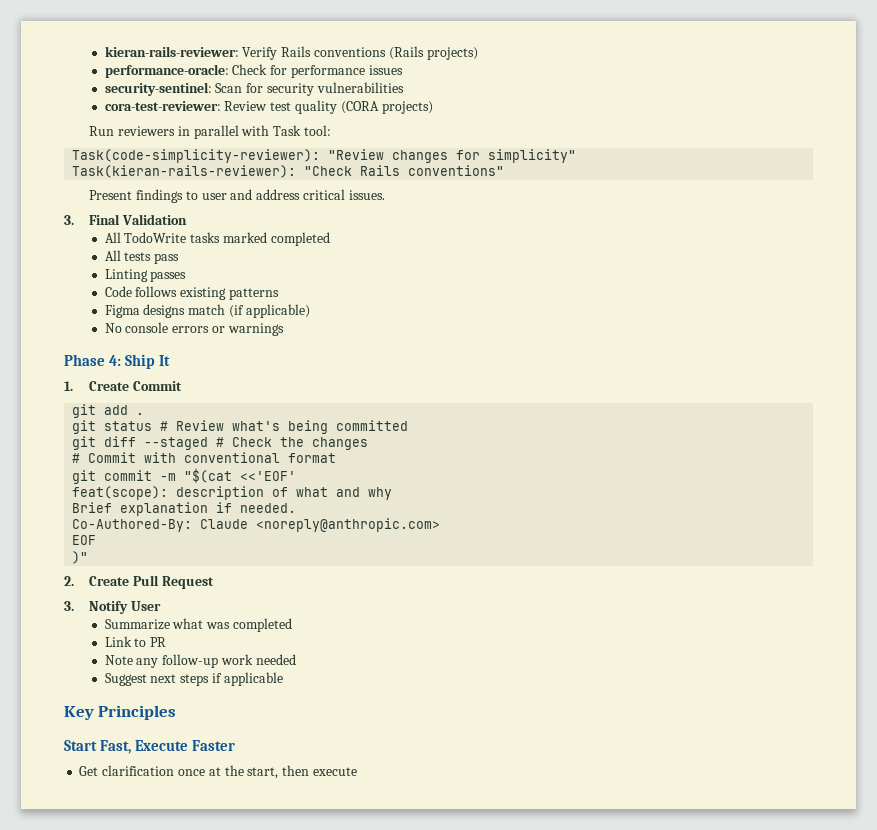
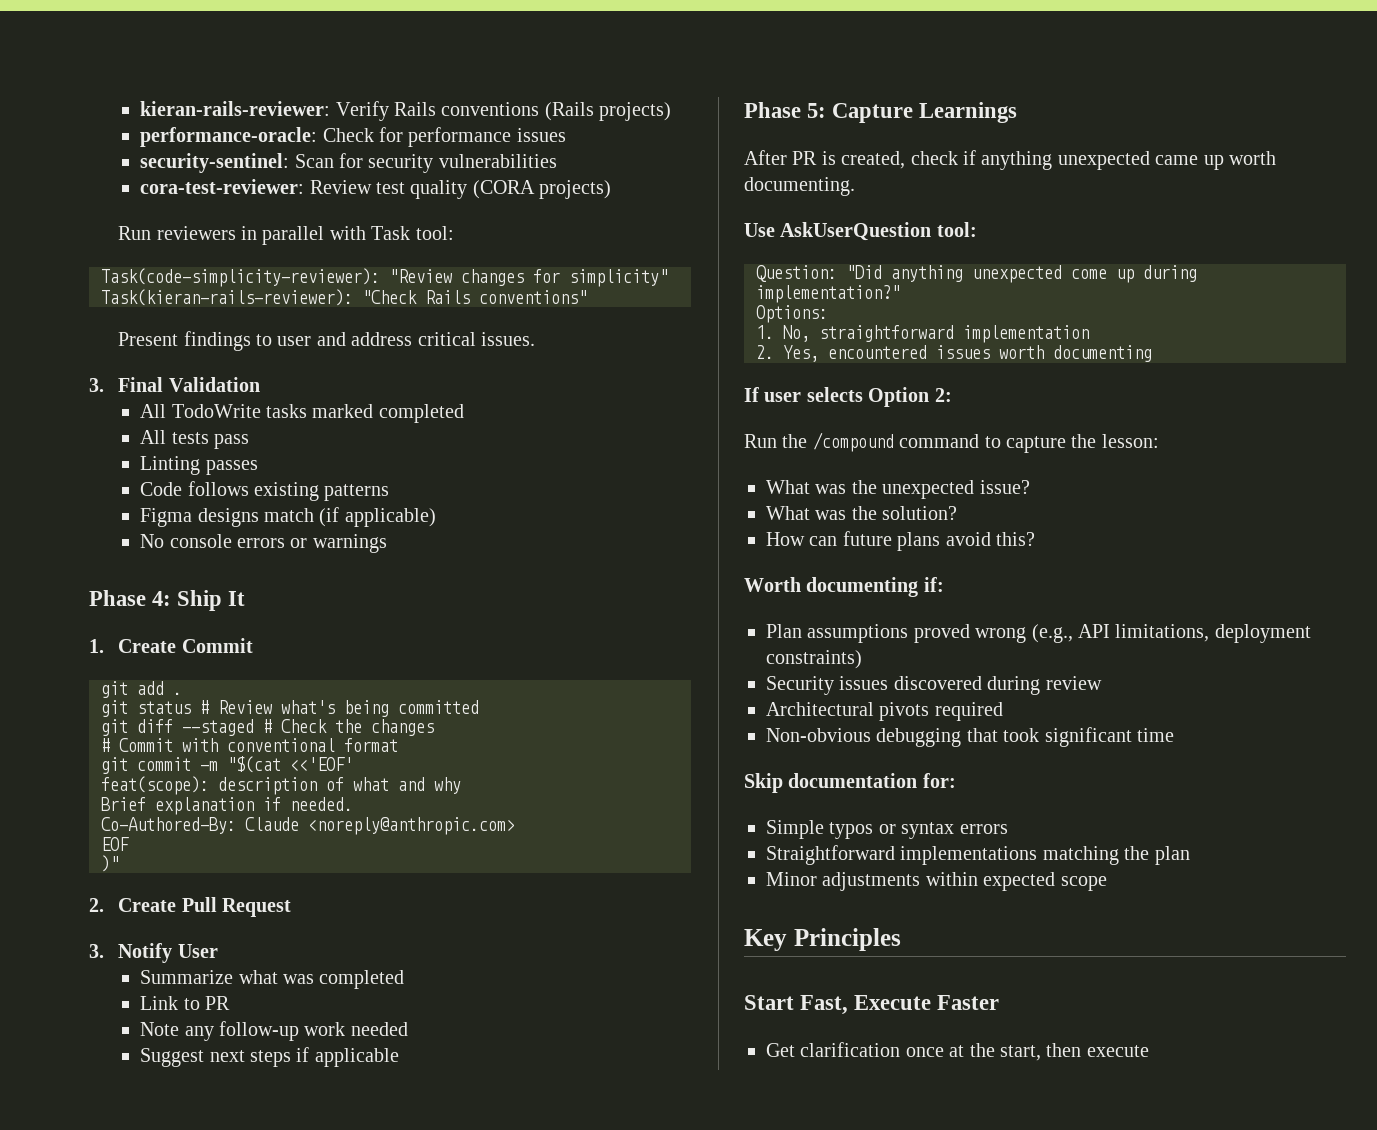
(283, 679) none -> [744,102,1018,123] [744,150,1276,170] [744,177,855,196] [744,222,977,241] [756,265,1197,283] [756,285,900,303] [756,305,828,323] [756,325,1089,343] [756,345,1152,362] [744,387,952,407] [744,432,1159,453] [766,480,1030,499] [766,506,958,520] [766,531,1035,551] [744,577,944,597] [766,624,1311,643] [766,650,862,669] [766,676,1102,695] [766,702,1003,721] [766,727,1174,747] [744,773,956,793] [766,820,1008,839] [766,845,1190,865] [766,872,1107,891] // Phase 5: Capture Learnings // After PR is created, check if anything unexpected came up worth documenting. // Use AskUserQuestion tool: // Question: "Did anything unexpected come up during implementation?" // Options: // 1. No, straightforward implementation // 2. Yes, encountered issues worth documenting // If user selects Option 2: // Run the /compound command to capture the lesson: // What was the unexpected issue? // What was the solution? // How can future plans avoid this? // Worth documenting if: // Plan assumptions proved wrong (e.g., API limitations, deployment constraints) // Security issues discovered during review // Architectural pivots required // Non-obvious debugging that took significant time // Skip documentation for: // Simple typos or syntax errors // Straightforward implementations matching the plan // Minor adjustments within expected scope

